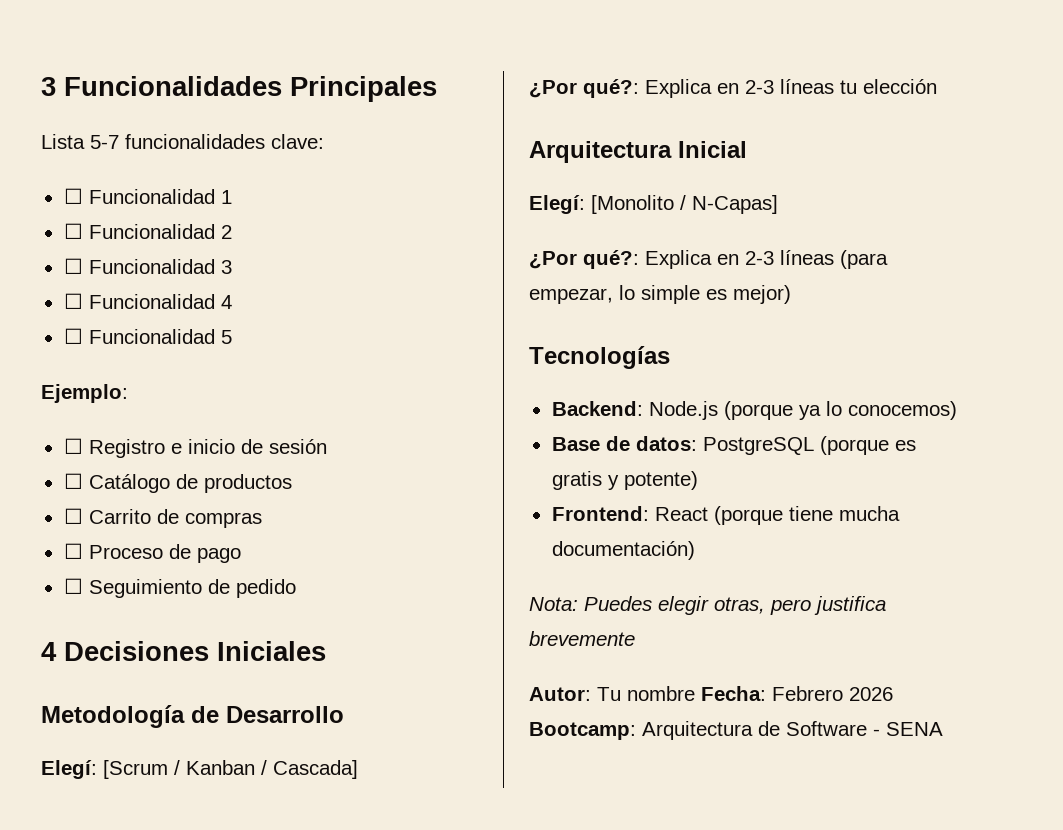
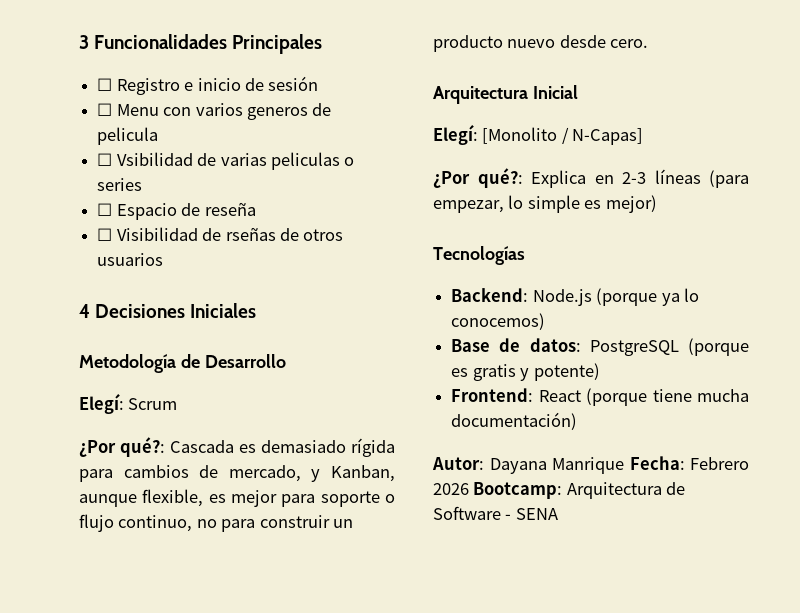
[41,134,324,149] [63,188,232,204] [63,223,232,239] [63,258,232,274] [63,293,232,309] [63,328,232,344] [41,384,128,403] // Lista 5-7 funcionalidades clave: // ☐ Funcionalidad 1 // ☐ Funcionalidad 2 // ☐ Funcionalidad 3 // ☐ Funcionalidad 4 // ☐ Funcionalidad 5 // Ejemplo: -> (323, 44) none
[88,474,292,493] [63,508,262,528] [63,543,241,563] [63,578,296,598] Catálogo de productos // ☐ Carrito de compras // ☐ Proceso de pago // ☐ Seguimiento de pedido -> [116,103,332,120] [97,127,159,145] [97,152,355,170] [97,178,143,191] [97,202,256,220] [97,227,344,241] [97,253,164,266] Menu con varios generos de pelicula // ☐ Vsibilidad de varias peliculas o series // ☐ Espacio de reseña // ☐ Visibilidad de rseñas de otros usuarios
[103,760,358,779] [529,79,937,98] [Scrum / Kanban / Cascada] // ¿Por qué?: Explica en 2-3 líneas tu elección -> [128,398,178,410] [79,437,395,457] [79,465,395,482] [79,489,395,507] [79,514,354,532] [433,35,649,52] Scrum // ¿Por qué?: Cascada es demasiado rígida para cambios de mercado, y Kanban, aunque flexible, es mejor para soporte o flujo continuo, no para construir un producto nuevo desde cero.
[529,596,886,615] [529,631,635,646] // Nota: Puedes elegir otras, pero justifica brevemente -> (578, 421) none
[597,686,695,701] Tu nombre -> [489,457,624,474] Dayana Manrique

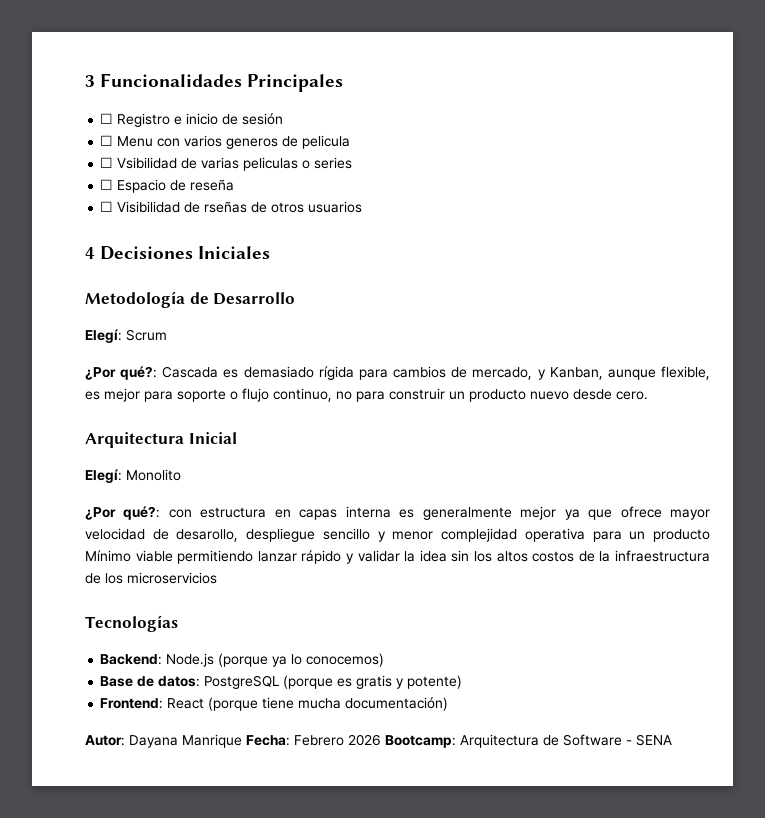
[482,127,644,145] [433,168,749,188] [433,195,657,213] [Monolito / N-Capas] // ¿Por qué?: Explica en 2-3 líneas (para empezar, lo simple es mejor) -> [126,469,181,481] [85,506,710,520] [85,528,711,542] [85,550,711,564] [85,572,217,584] Monolito // ¿Por qué?: con estructura en capas interna es generalmente mejor ya que ofrece mayor velocidad de desarollo, despliegue sencillo y menor complejidad operativa para un producto Mínimo viable permitiendo lanzar rápido y validar la idea sin los altos costos de la infraestructura de los microservicios

